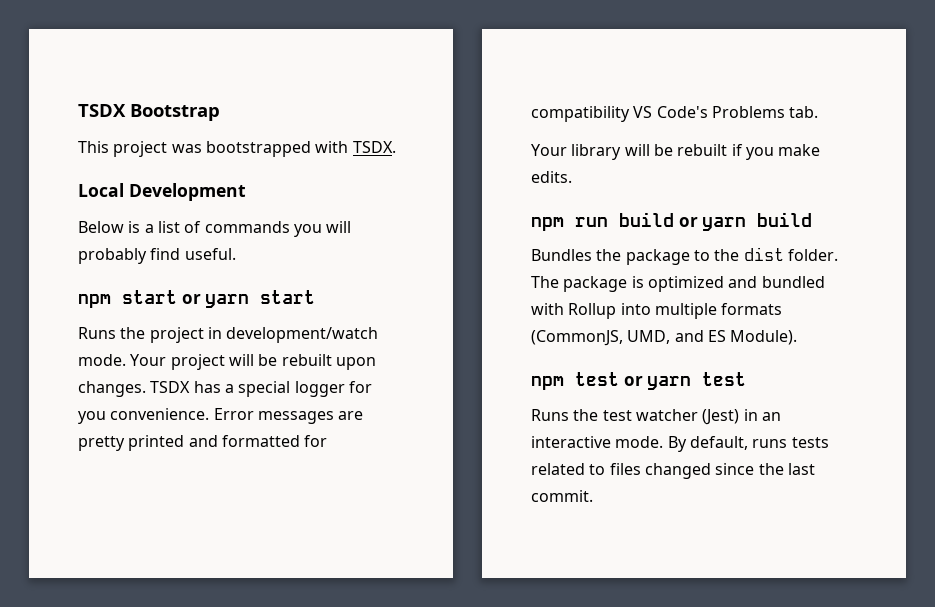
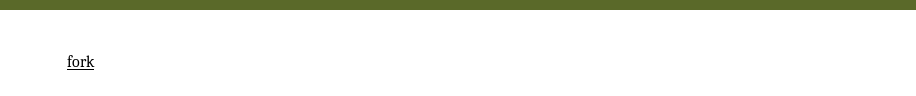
[78,104,220,121] [78,141,396,157] [78,183,246,201] [78,221,352,237] [78,248,236,264] [78,290,316,308] [78,327,379,343] [78,354,376,370] [78,381,372,397] [78,408,364,424] [78,435,328,451] [531,106,819,122] [531,144,821,160] [531,171,572,183] [531,212,813,231] [531,247,838,265] [531,276,825,292] [531,303,783,319] [531,330,798,346] [531,372,747,390] [531,409,781,425] [531,436,829,452] [531,463,815,479] [531,490,593,502] TSDX Bootstrap // This project was bootstrapped with TSDX. // Local Development // Below is a list of commands you will probably find useful. // npm start or yarn start // Runs the project in development/watch mode. Your project will be rebuilt upon changes. TSDX has a special logger for you convenience. Error messages are pretty printed and formatted for compatibility VS Code's Problems tab. // Your library will be rebuilt if you make edits. // npm run build or yarn build // Bundles the package to the dist folder. The package is optimized and bundled with Rollup into multiple formats (CommonJS, UMD, and ES Module). // npm test or yarn test // Runs the test watcher (Jest) in an interactive mode. By default, runs tests related to files changed since the last commit. -> [67,55,95,67] fork

